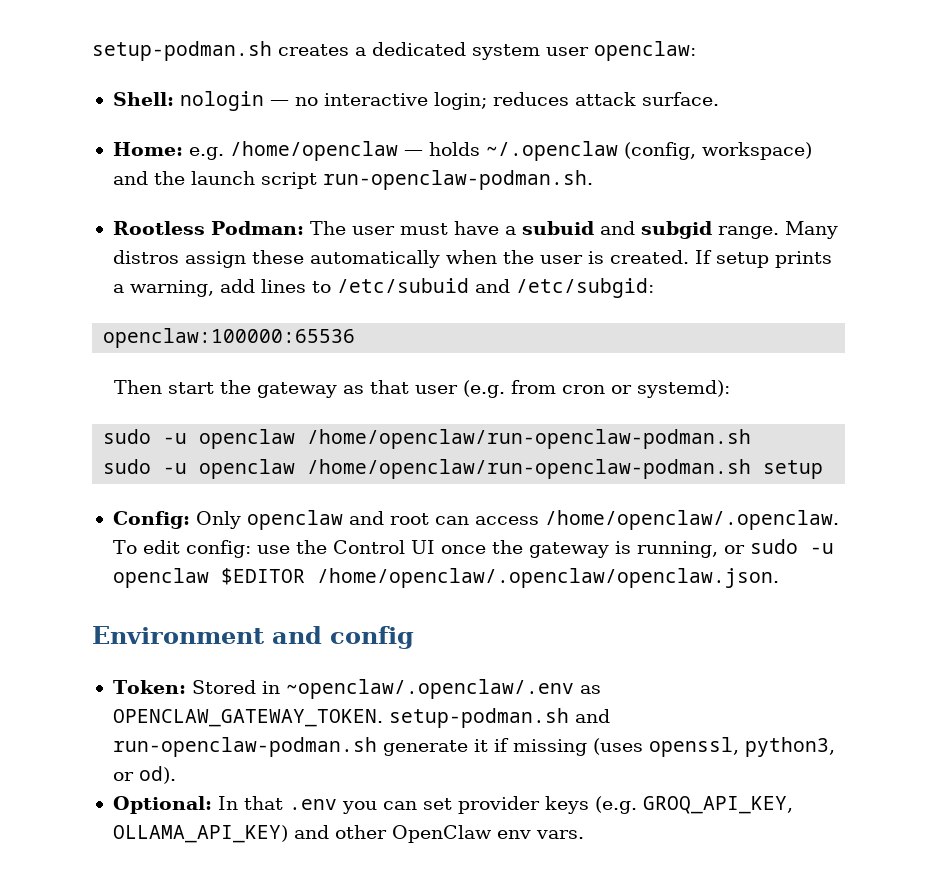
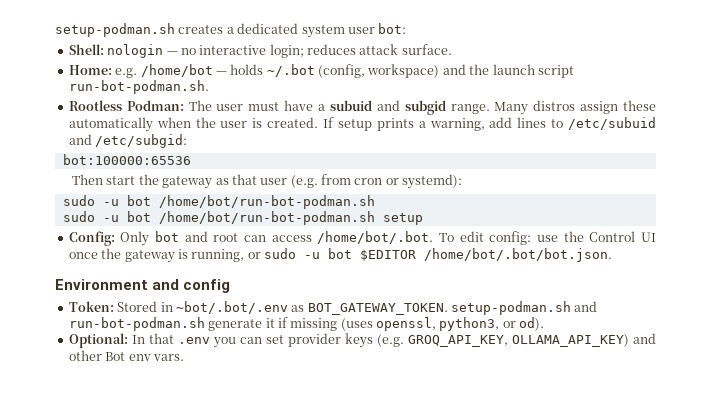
[594,41,696,61] openclaw: -> [378,23,407,34] bot:
[229,141,398,161] /home/openclaw -> [140,64,213,77] /home/bot
[485,141,618,161] ~/.openclaw -> [266,64,315,77] ~/.bot
[322,170,593,190] run-openclaw-podman.sh. -> [68,80,209,94] run-bot-podman.sh.
[103,328,356,348] openclaw:100000:65536 -> [62,154,191,165] bot:100000:65536
[199,429,752,449] [103,459,752,479] openclaw /home/openclaw/run-openclaw-podman.sh // sudo -u openclaw /home/openclaw/run-openclaw-podman.sh -> [126,195,375,209] [62,211,375,225] bot /home/bot/run-bot-podman.sh // sudo -u bot /home/bot/run-bot-podman.sh
[246,510,343,530] openclaw -> [155,231,180,242] bot
[544,510,839,530] /home/openclaw/.openclaw. -> [317,231,434,244] /home/bot/.bot.
[112,568,779,588] openclaw $EDITOR /home/openclaw/.openclaw/openclaw.json. -> [328,248,612,262] bot $EDITOR /home/bot/.bot/bot.json.
[285,679,601,699] [112,709,383,727] ~openclaw/.openclaw/.env as OPENCLAW_GATEWAY_TOKEN. -> [175,301,448,315] ~bot/.bot/.env as BOT_GATEWAY_TOKEN.
[112,737,377,757] run-openclaw-podman.sh -> [68,317,205,331] run-bot-podman.sh
[391,825,492,843] OpenClaw -> [105,352,126,361] Bot

